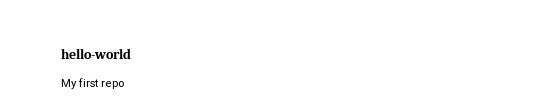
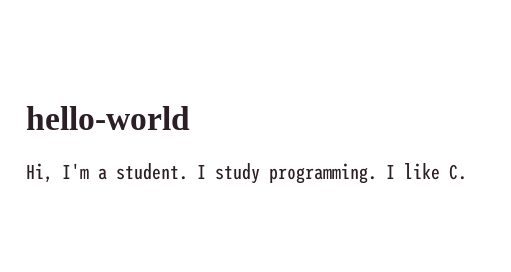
[61,78,125,89] My first repo -> [26,163,467,184] Hi, I'm a student. I study programming. I like C.

